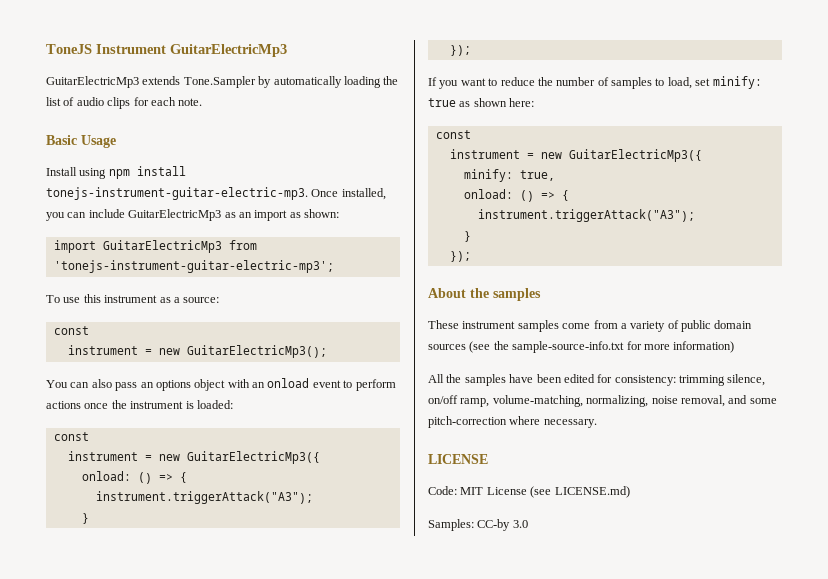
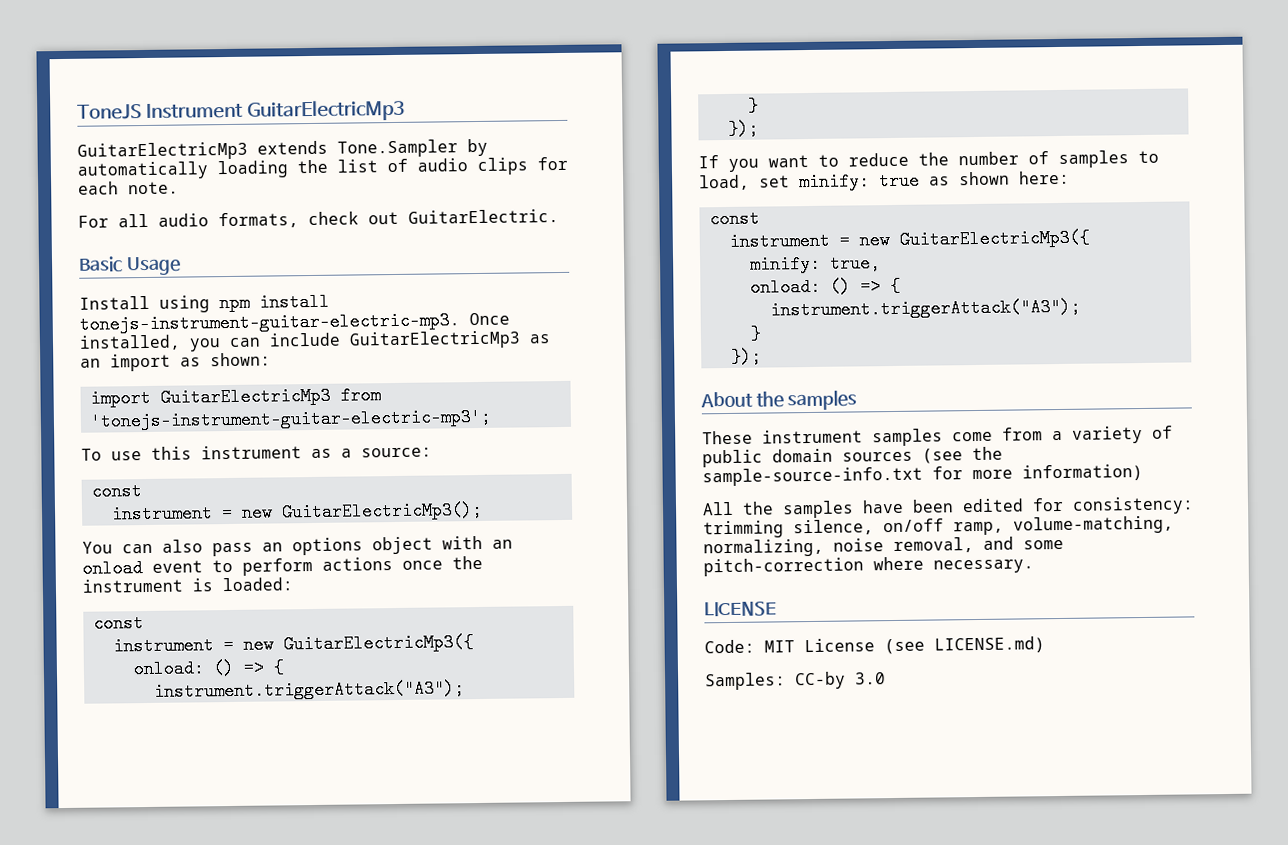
(203, 102) none -> [78,209,559,229] // For all audio formats, check out GuitarElectric.

